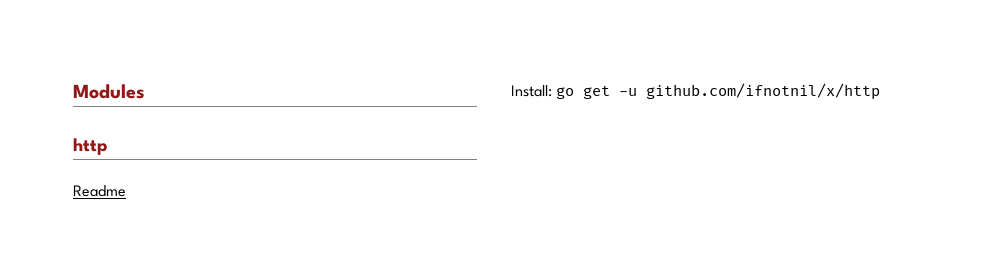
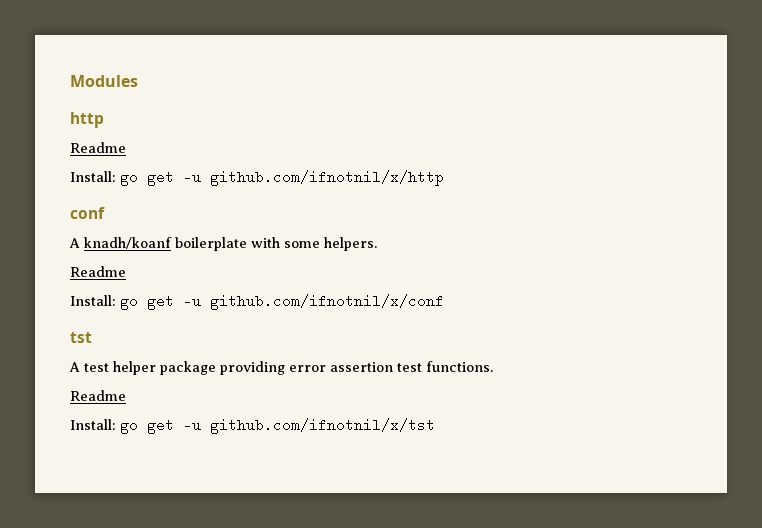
(881, 91) none -> [70,207,105,219] [69,237,377,251] [70,266,126,277] [70,294,444,310] [70,332,92,343] [69,361,493,375] [70,390,126,401] [70,418,435,434] // conf // A knadh/koanf boilerplate with some helpers. // Readme // Install: go get -u github.com/ifnotnil/x/conf // tst // A test helper package providing error assertion test functions. // Readme // Install: go get -u github.com/ifnotnil/x/tst

